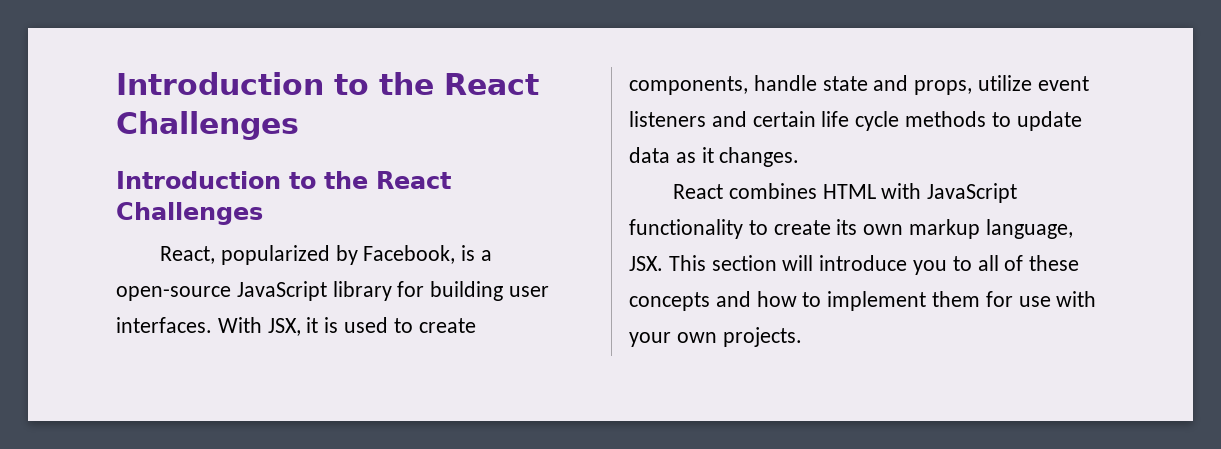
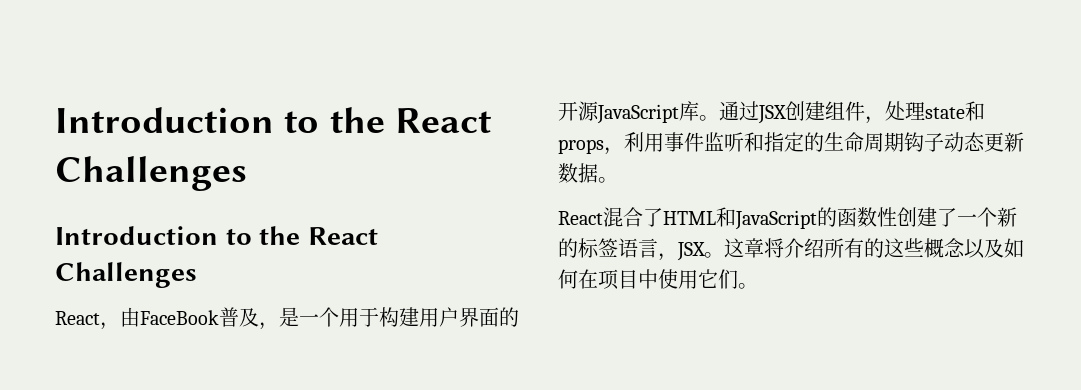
[159,245,492,265] [116,281,550,301] [116,317,476,336] [629,75,1089,95] [629,111,1082,131] [629,147,800,167] [672,183,1018,203] [629,219,1073,239] [629,255,1080,275] [629,291,1097,311] [629,327,802,347] React, popularized by Facebook, is a open-source JavaScript library for building user interfaces. With JSX, it is used to create components, handle state and props, utilize event listeners and certain life cycle methods to update data as it changes. // React combines HTML with JavaScript functionality to create its own markup language, JSX. This section will introduce you to all of these concepts and how to implement them for use with your own projects. -> [55,307,519,330] [558,101,985,124] [558,132,1024,155] [558,163,618,183] [558,207,1017,230] [558,238,1024,261] [558,269,758,290] React，由FaceBook普及，是一个用于构建用户界面的开源JavaScript库。通过JSX创建组件，处理state和props，利用事件监听和指定的生命周期钩子动态更新数据。 // React混合了HTML和JavaScript的函数性创建了一个新的标签语言，JSX。这章将介绍所有的这些概念以及如何在项目中使用它们。

